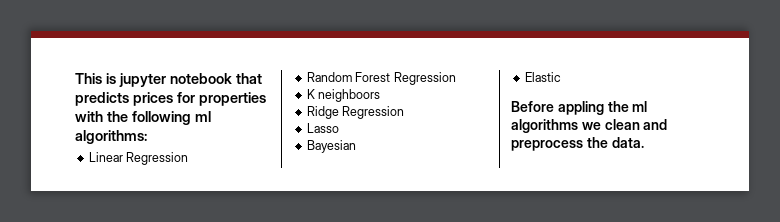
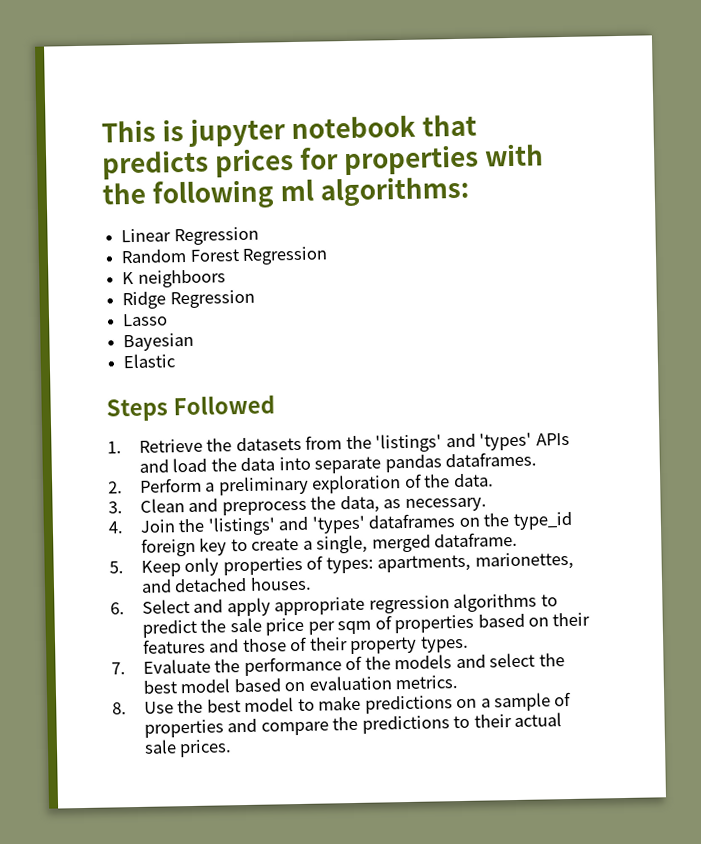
[511,101,648,115] [511,119,668,133] [511,137,644,151] Before appling the ml algorithms we clean and preprocess the data. -> [106,395,275,422] [107,432,570,454] [138,451,538,474] [108,473,494,496] [108,495,487,516] [108,511,573,536] [140,531,519,557] [109,551,574,577] [140,576,312,593] [110,592,558,617] [141,612,591,638] [141,635,469,655] [111,652,565,677] [142,675,459,694] [112,691,572,715] [143,712,563,738] [143,739,233,758] Steps Followed // 1. Retrieve the datasets from the 'listings' and 'types' APIs and load the data into separate pandas dataframes. // 2. Perform a preliminary exploration of the data. // 3. Clean and preprocess the data, as necessary. // 4. Join the 'listings' and 'types' dataframes on the type_id foreign key to create a single, merged dataframe. // 5. Keep only properties of types: apartments, marionettes, and detached houses. // 6. Select and apply appropriate regression algorithms to predict the sale price per sqm of properties based on their features and those of their property types. // 7. Evaluate the performance of the models and select the best model based on evaluation metrics. // 8. Use the best model to make predictions on a sample of properties and compare the predictions to their actual sale prices.

